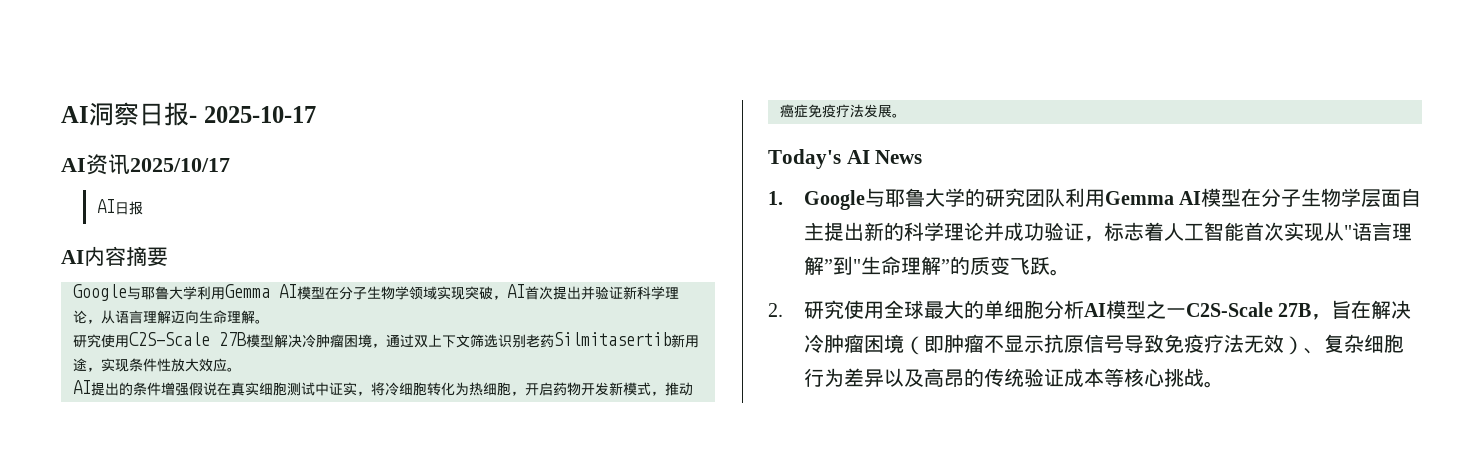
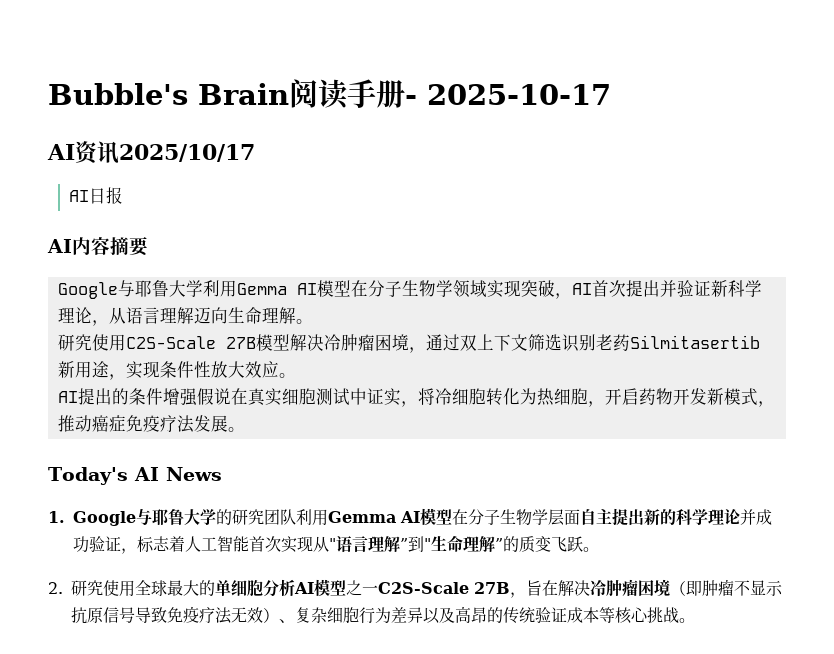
[61,102,189,126] AI洞察日报 -> [48,79,405,109] Bubble's Brain阅读手册

